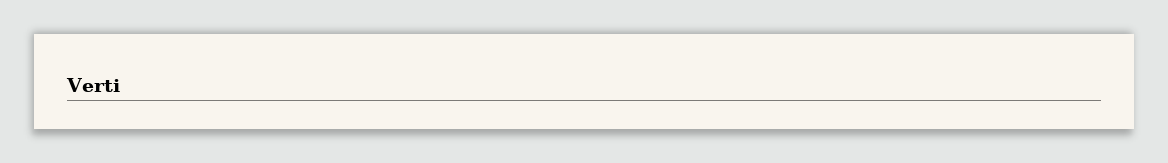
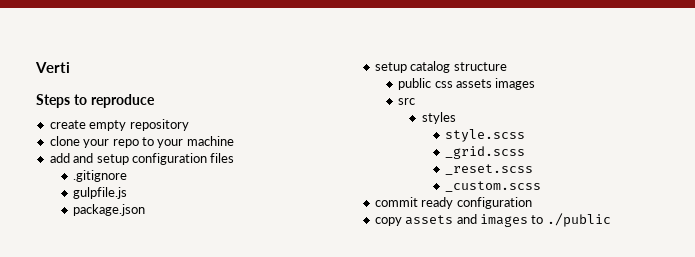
(120, 85) none -> [36,94,155,108] [49,119,189,131] [49,136,234,148] [49,153,235,165] [73,170,128,182] [73,187,128,199] [73,204,146,216] [374,61,507,73] [398,78,536,90] [398,98,416,105] [421,112,456,124] [445,129,526,142] [445,146,526,159] [445,164,534,175] [445,181,542,192] [374,197,532,209] [374,213,611,227] // Steps to reproduce // create empty repository // clone your repo to your machine // add and setup configuration files // .gitignore // gulpfile.js // package.json // setup catalog structure // public css assets images // src // styles // style.scss // _grid.scss // _reset.scss // _custom.scss // commit ready configuration // copy assets and images to ./public

